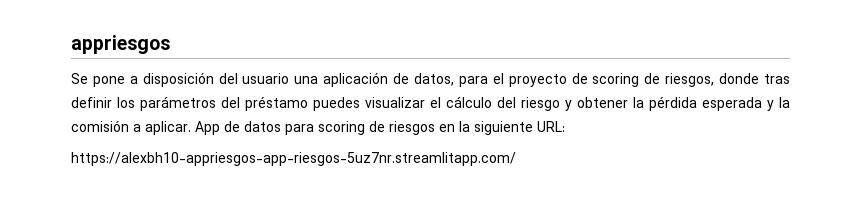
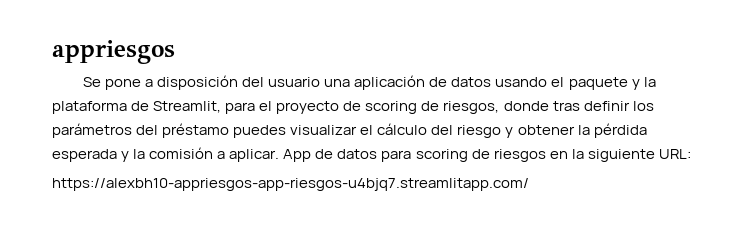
[414,73,454,86] datos, -> [451,77,656,90] [52,101,222,114] datos usando el paquete y la plataforma de Streamlit,
[71,152,516,166] https://alexbh10-appriesgos-app-riesgos-5uz7nr.streamlitapp.com/ -> [52,178,529,191] https://alexbh10-appriesgos-app-riesgos-u4bjq7.streamlitapp.com/

